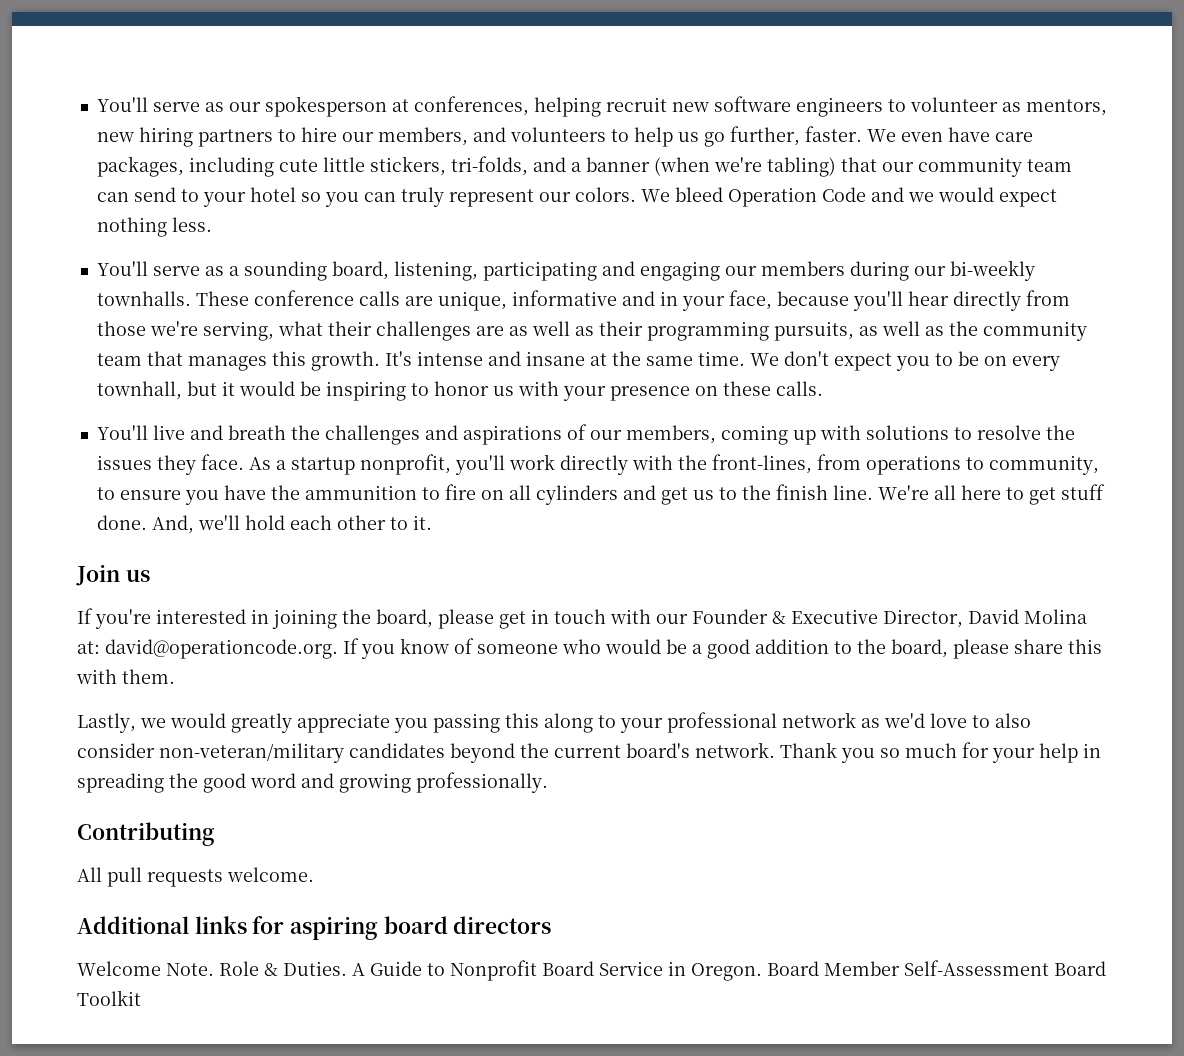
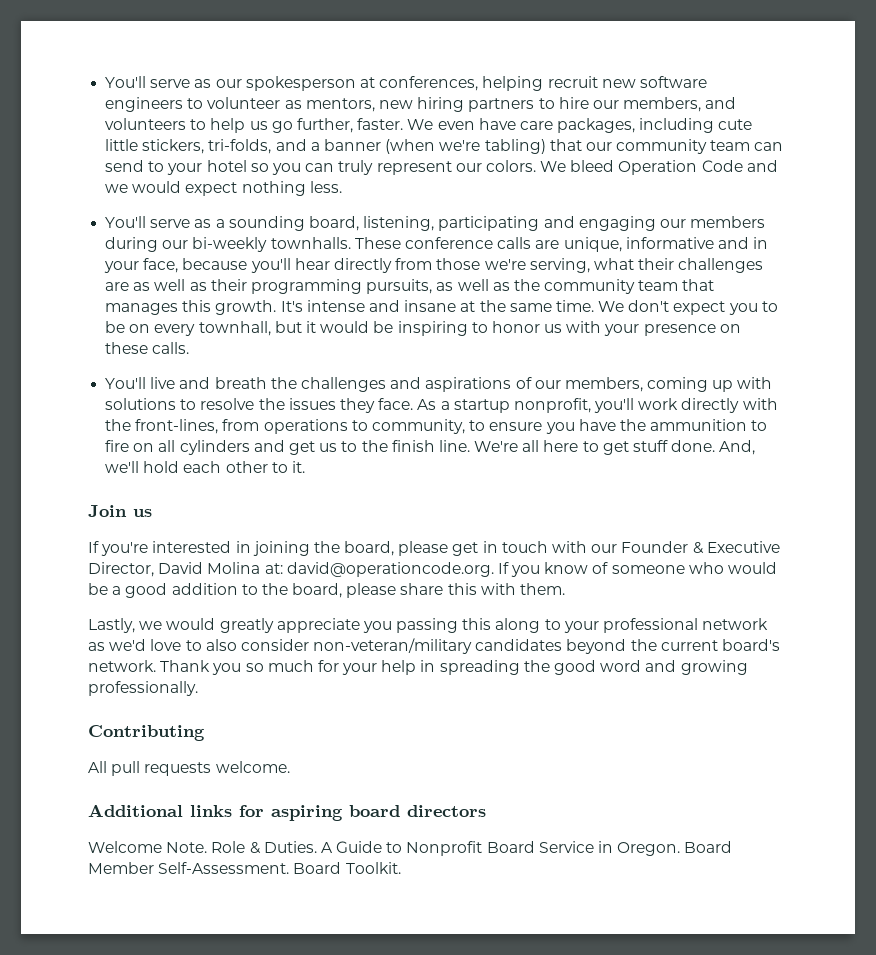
[904,960,1106,976] [77,990,141,1006] Self-Assessment Board Toolkit -> [158,862,401,874] Self-Assessment. Board Toolkit.

